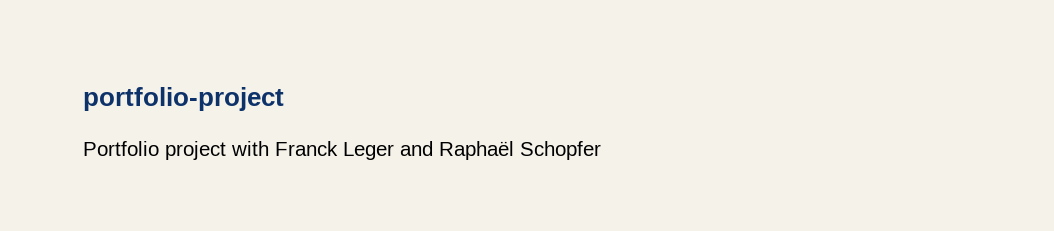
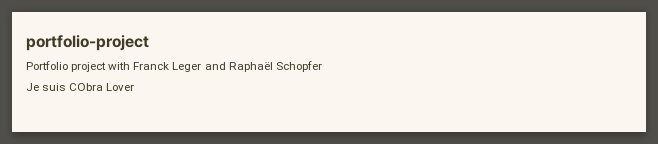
(601, 150) none -> [26,83,135,91] // Je suis CObra Lover

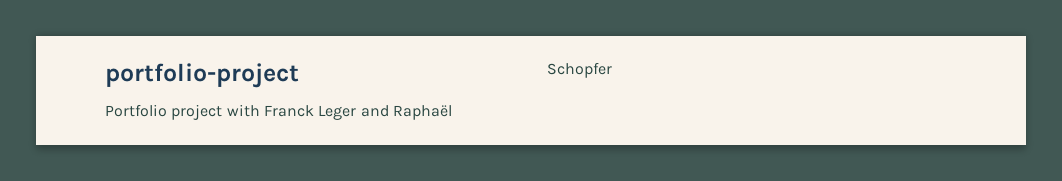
[26,83,135,91] // Je suis CObra Lover -> (612, 70) none

